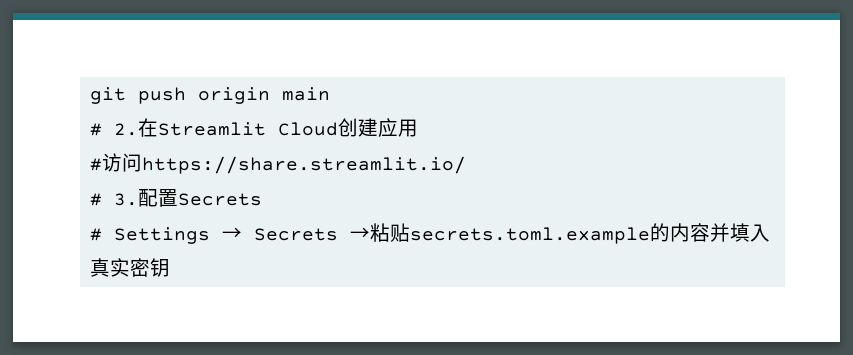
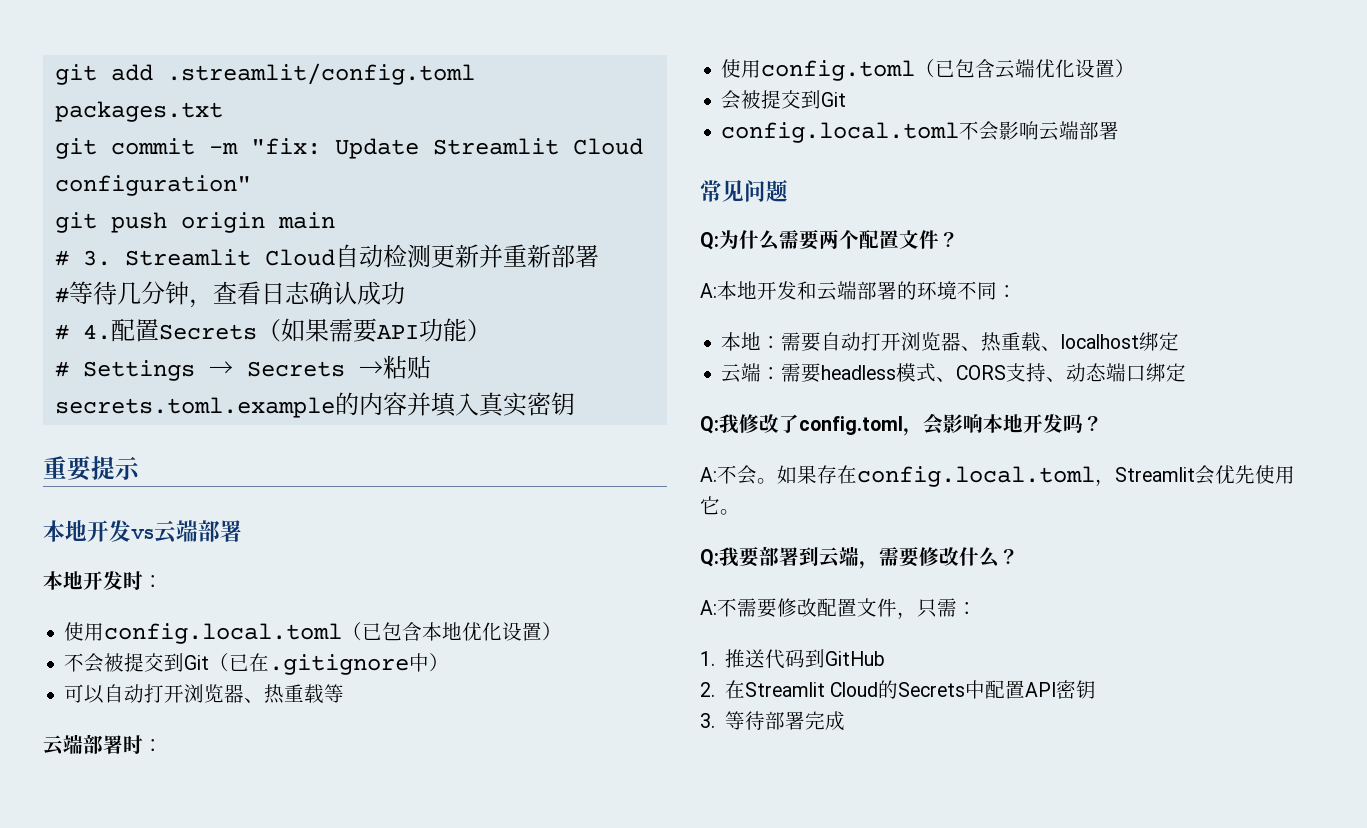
[90,87,127,104] git -> [54,63,475,85] [54,101,223,122] [54,138,643,159] [54,175,251,196] [54,212,97,233] git add .streamlit/config.toml packages.txt // git commit -m "fix: Update Streamlit Cloud configuration" // git
[114,118,419,137] [90,153,467,174] [90,193,139,206] 2.在Streamlit Cloud创建应用 // #访问https://share.streamlit.io/ // # 3. -> [82,244,599,268] [54,281,405,308] [54,324,111,340] 3. Streamlit Cloud自动检测更新并重新部署 // #等待几分钟，查看日志确认成功 // # 4.
(263, 199) none -> [256,318,491,343] （如果需要API功能）
(171, 267) none -> [43,456,140,481] [43,520,242,544] [43,571,163,590] [64,622,563,644] [64,653,450,675] [64,684,345,704] [43,734,163,756] [721,59,1136,81] [721,90,847,110] [721,121,1120,143] [700,179,788,202] [700,229,959,250] [700,281,1017,301] [721,332,1180,352] [721,363,1187,383] [700,413,1103,436] [700,465,1295,487] [700,496,740,515] [700,546,1019,569] [700,598,977,619] [700,649,885,669] [700,680,1097,699] [700,711,845,731] // 重要提示 // 本地开发vs云端部署 // 本地开发时： // 使用config.local.toml（已包含本地优化设置） // 不会被提交到Git（已在.gitignore中） // 可以自动打开浏览器、热重载等 // 云端部署时： // 使用config.toml（已包含云端优化设置） // 会被提交到Git // config.local.toml不会影响云端部署 // 常见问题 // Q:为什么需要两个配置文件？ // A:本地开发和云端部署的环境不同： // 本地：需要自动打开浏览器、热重载、localhost绑定 // 云端：需要headless模式、CORS支持、动态端口绑定 // Q:我修改了config.toml，会影响本地开发吗？ // A:不会。如果存在config.local.toml，Streamlit会优先使用它。 // Q:我要部署到云端，需要修改什么？ // A:不需要修改配置文件，只需： // 1.推送代码到GitHub // 2.在Streamlit Cloud的Secrets中配置API密钥 // 3.等待部署完成

